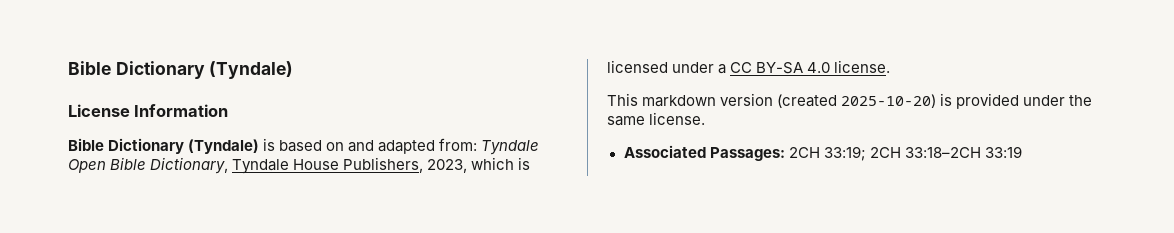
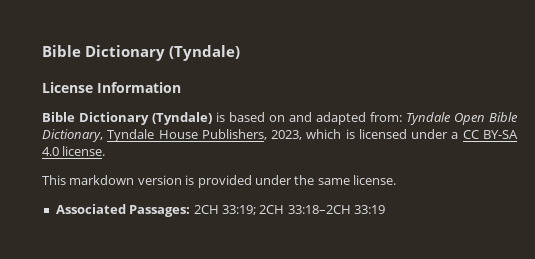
[777,94,937,108] (created 2025-10-20) -> (182, 180) none

